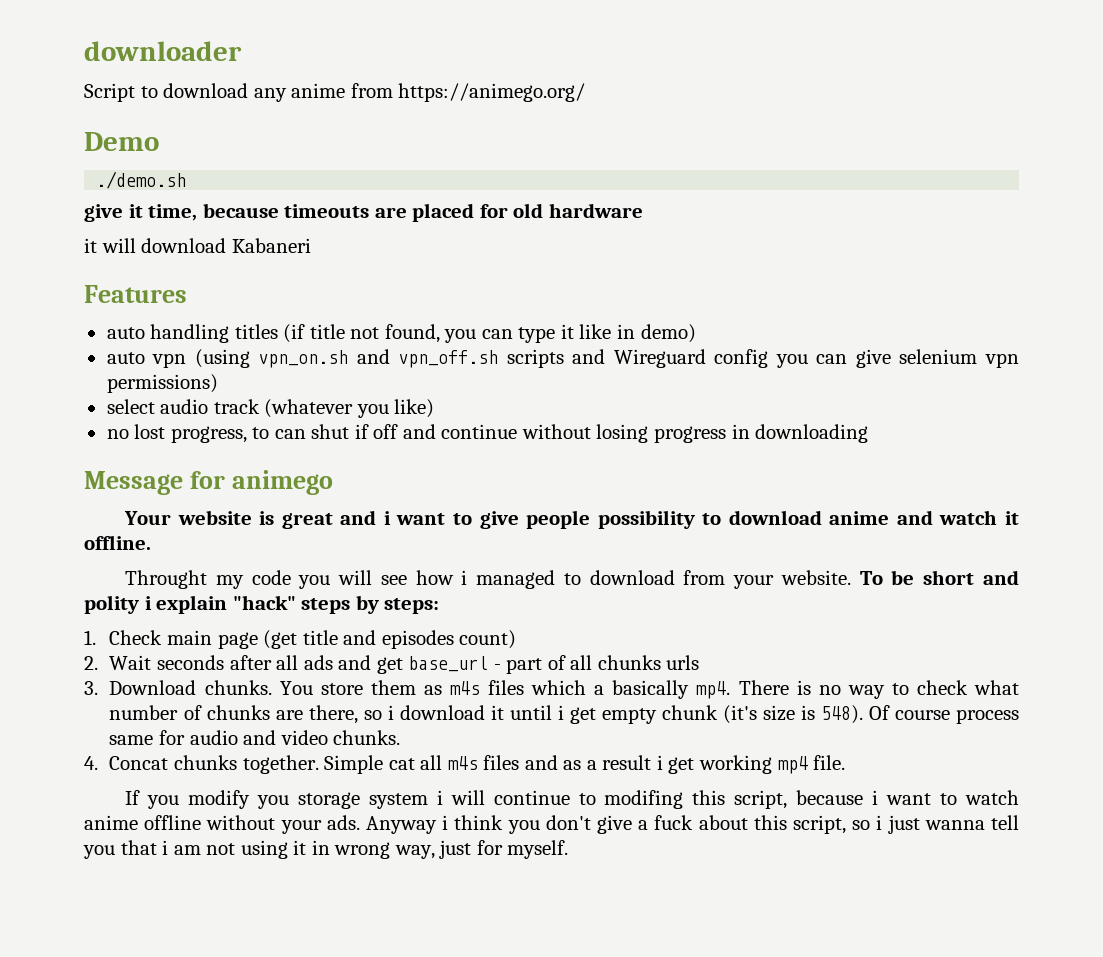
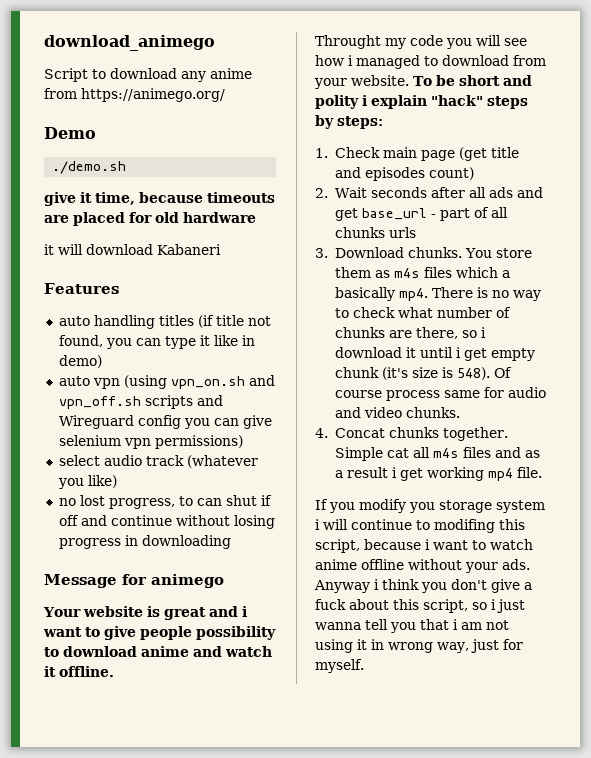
[84,41,242,61] downloader -> [44,35,215,51] download_animego

